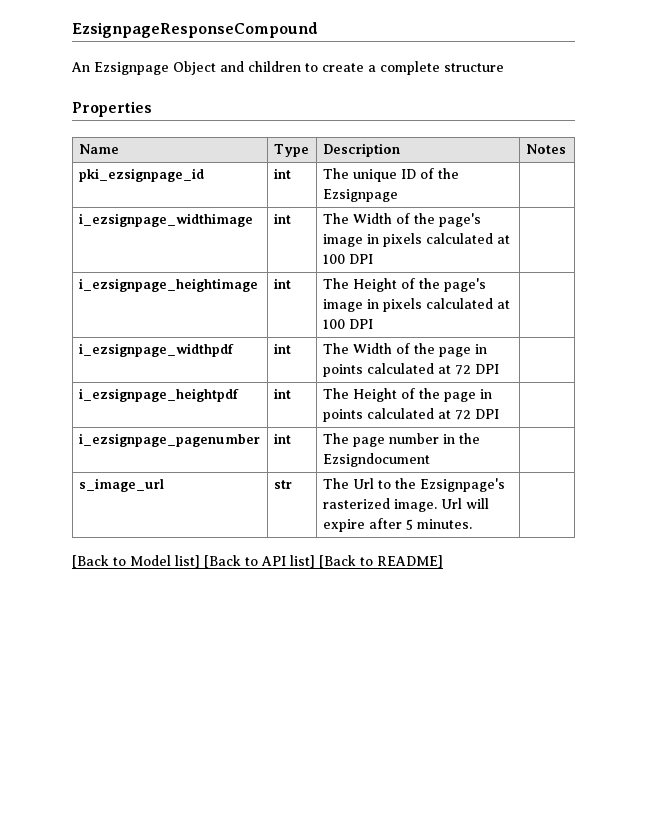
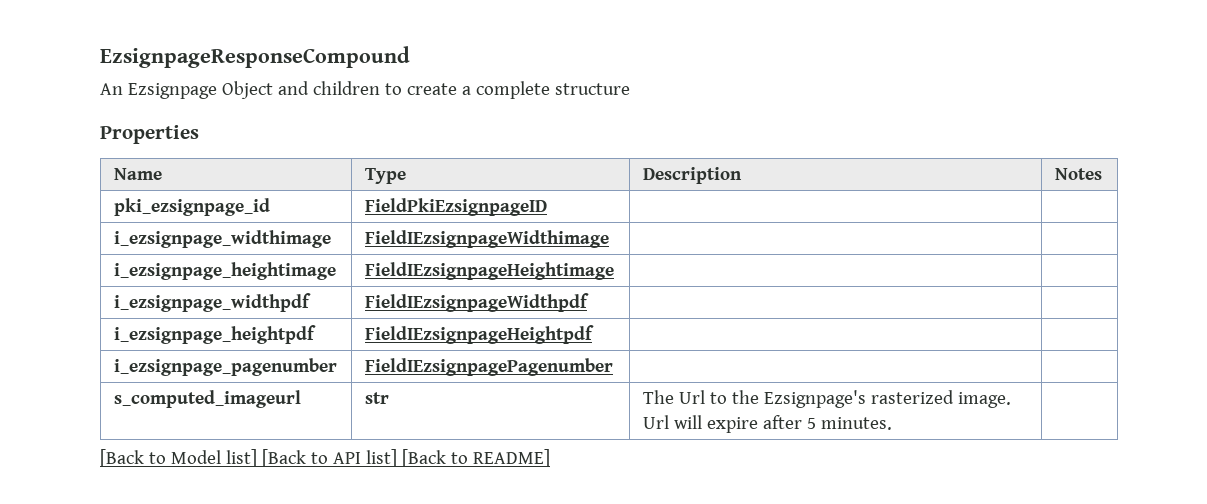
[273,168,291,179] [322,168,459,182] [322,189,398,202] [78,213,253,227] [273,213,291,224] [322,213,481,227] [322,233,510,247] [322,254,373,264] [78,278,258,292] [273,278,291,289] [322,278,486,292] [322,298,510,312] [322,319,373,329] [78,343,234,357] [273,343,291,354] [322,343,487,357] [322,363,499,377] [78,388,239,402] [273,388,291,399] [322,388,492,402] [322,408,499,422] [78,433,260,447] [273,433,291,444] [322,433,480,447] [322,453,430,467] [78,478,164,492] int | The unique ID of the Ezsignpage | // i_ezsignpage_widthimage | int | The Width of the page's image in pixels calculated at 100 DPI | // i_ezsignpage_heightimage | int | The Height of the page's image in pixels calculated at 100 DPI | // i_ezsignpage_widthpdf | int | The Width of the page in points calculated at 72 DPI | // i_ezsignpage_heightpdf | int | The Height of the page in points calculated at 72 DPI | // i_ezsignpage_pagenumber | int | The page number in the Ezsigndocument | // s_image_url -> [364,198,547,216] [113,230,331,248] [364,230,609,248] [113,262,336,280] [364,262,614,280] [113,293,311,312] [364,293,589,312] [113,325,316,344] [364,325,594,344] [113,358,337,376] [364,358,613,376] [113,390,301,408] FieldPkiEzsignpageID | | // i_ezsignpage_widthimage | FieldIEzsignpageWidthimage | | // i_ezsignpage_heightimage | FieldIEzsignpageHeightimage | | // i_ezsignpage_widthpdf | FieldIEzsignpageWidthpdf | | // i_ezsignpage_heightpdf | FieldIEzsignpageHeightpdf | | // i_ezsignpage_pagenumber | FieldIEzsignpagePagenumber | | // s_computed_imageurl

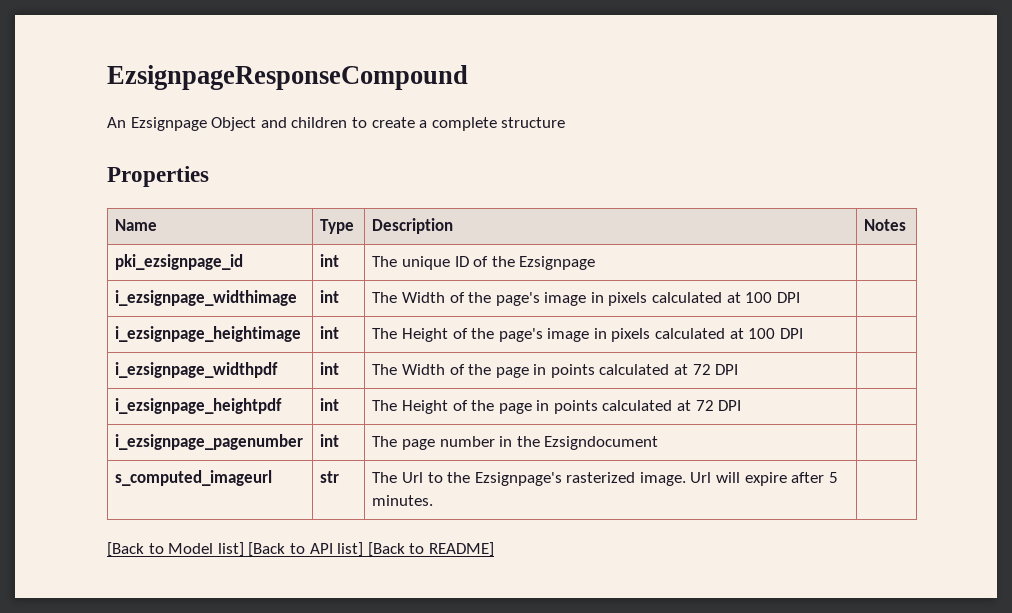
[364,198,547,216] [113,230,331,248] [364,230,609,248] [113,262,336,280] [364,262,614,280] [113,293,311,312] [364,293,589,312] [113,325,316,344] [364,325,594,344] [113,358,337,376] [364,358,613,376] FieldPkiEzsignpageID | | // i_ezsignpage_widthimage | FieldIEzsignpageWidthimage | | // i_ezsignpage_heightimage | FieldIEzsignpageHeightimage | | // i_ezsignpage_widthpdf | FieldIEzsignpageWidthpdf | | // i_ezsignpage_heightpdf | FieldIEzsignpageHeightpdf | | // i_ezsignpage_pagenumber | FieldIEzsignpagePagenumber | -> [320,254,340,267] [372,256,596,270] [115,290,298,306] [320,290,340,303] [372,292,800,306] [115,326,302,342] [320,326,340,339] [372,328,803,342] [115,362,279,378] [320,362,340,375] [372,364,739,378] [115,398,283,414] [320,398,340,411] [372,400,742,414] [115,434,304,450] [320,434,340,447] [372,436,659,450] int | The unique ID of the Ezsignpage | // i_ezsignpage_widthimage | int | The Width of the page's image in pixels calculated at 100 DPI | // i_ezsignpage_heightimage | int | The Height of the page's image in pixels calculated at 100 DPI | // i_ezsignpage_widthpdf | int | The Width of the page in points calculated at 72 DPI | // i_ezsignpage_heightpdf | int | The Height of the page in points calculated at 72 DPI | // i_ezsignpage_pagenumber | int | The page number in the Ezsigndocument

